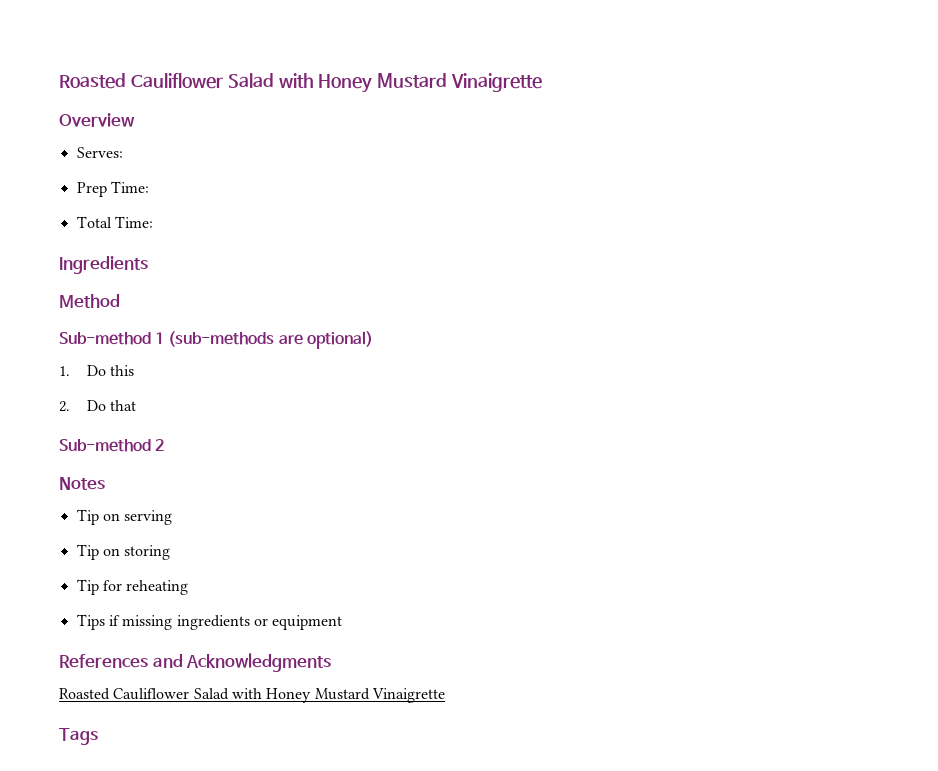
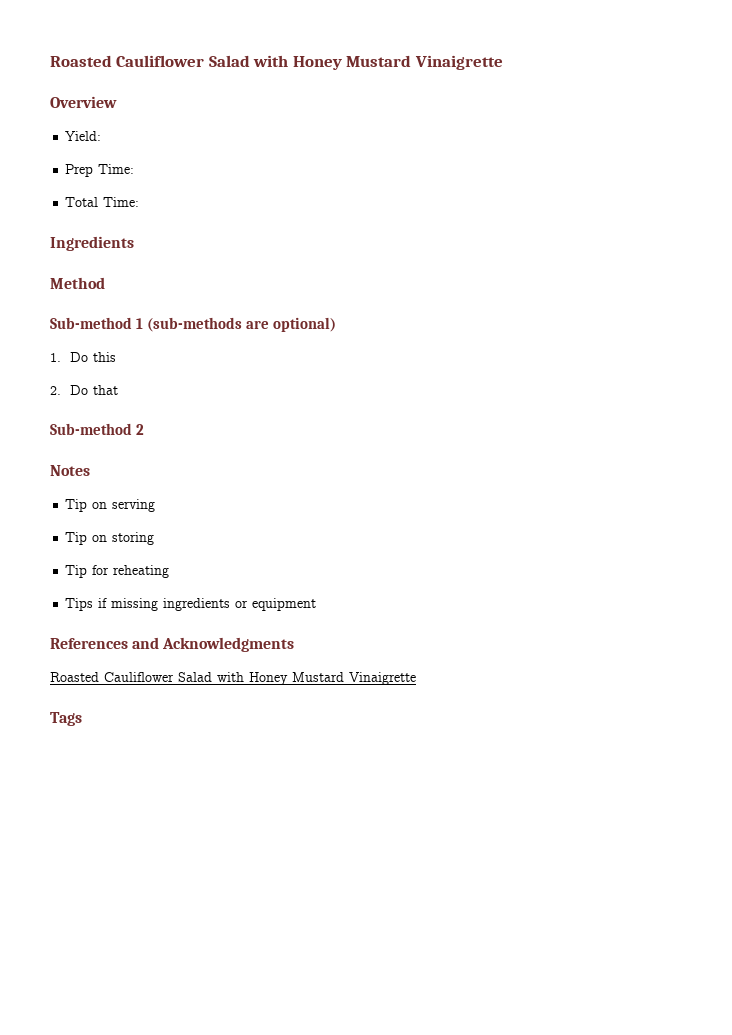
[76,147,123,158] Serves: -> [65,131,102,141] Yield:

